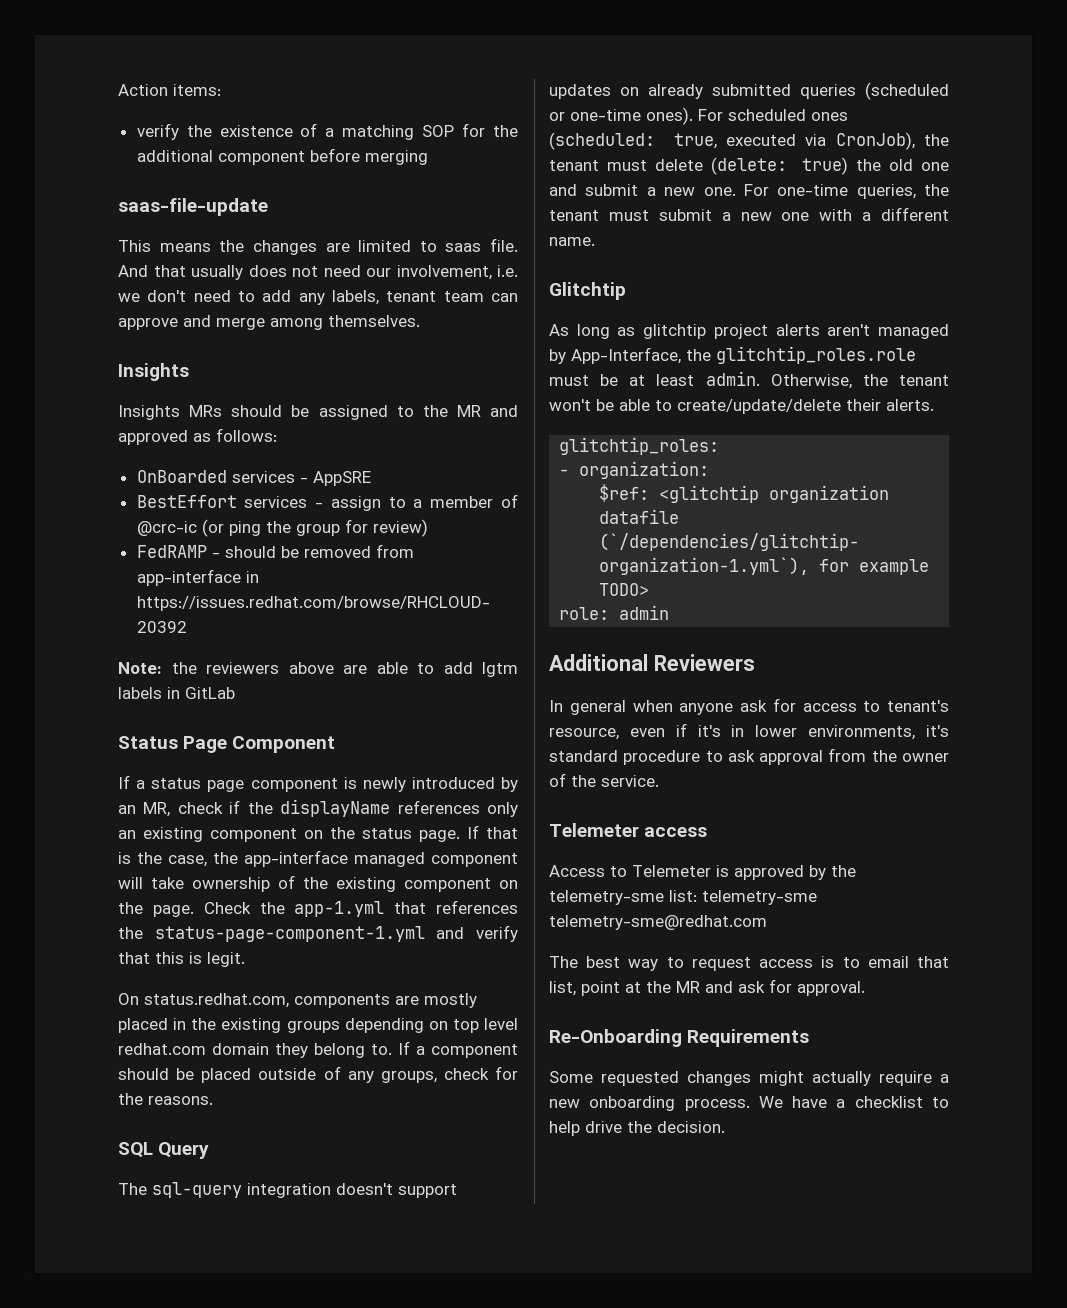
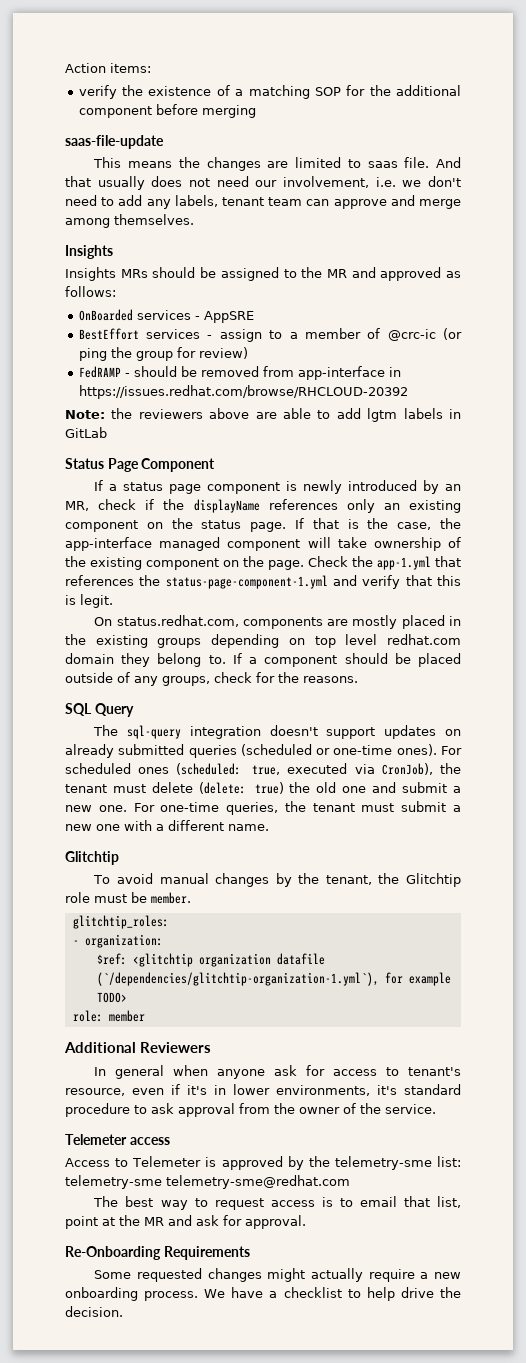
[549,324,949,339] [549,346,916,364] [549,371,949,389] [549,399,934,414] As long as glitchtip project alerts aren't managed by App-Interface, the glitchtip_roles.role must be at least admin. Otherwise, the tenant won't be able to create/update/delete their alerts. -> [93,873,461,887] [65,892,191,904] To avoid manual changes by the tenant, the Glitchtip role must be member.
[619,605,670,620] admin -> [108,1010,145,1022] member

